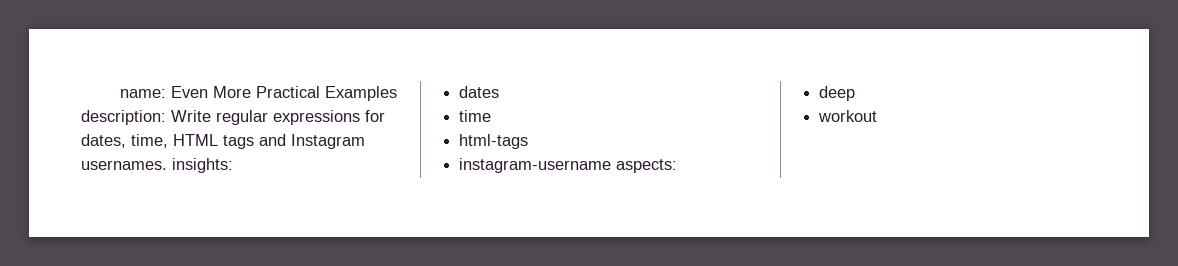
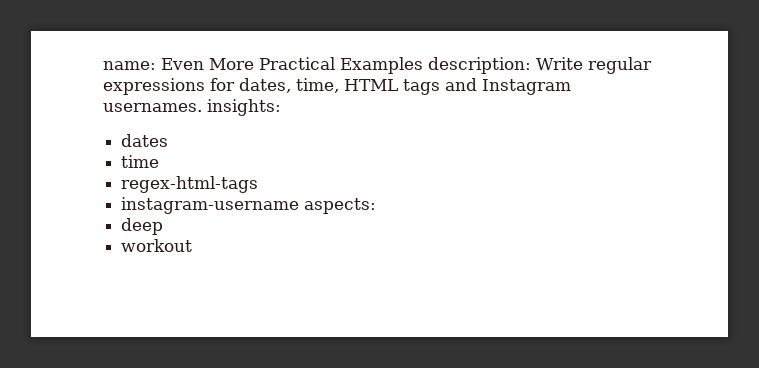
[459,134,529,149] html-tags -> [121,176,259,193] regex-html-tags

